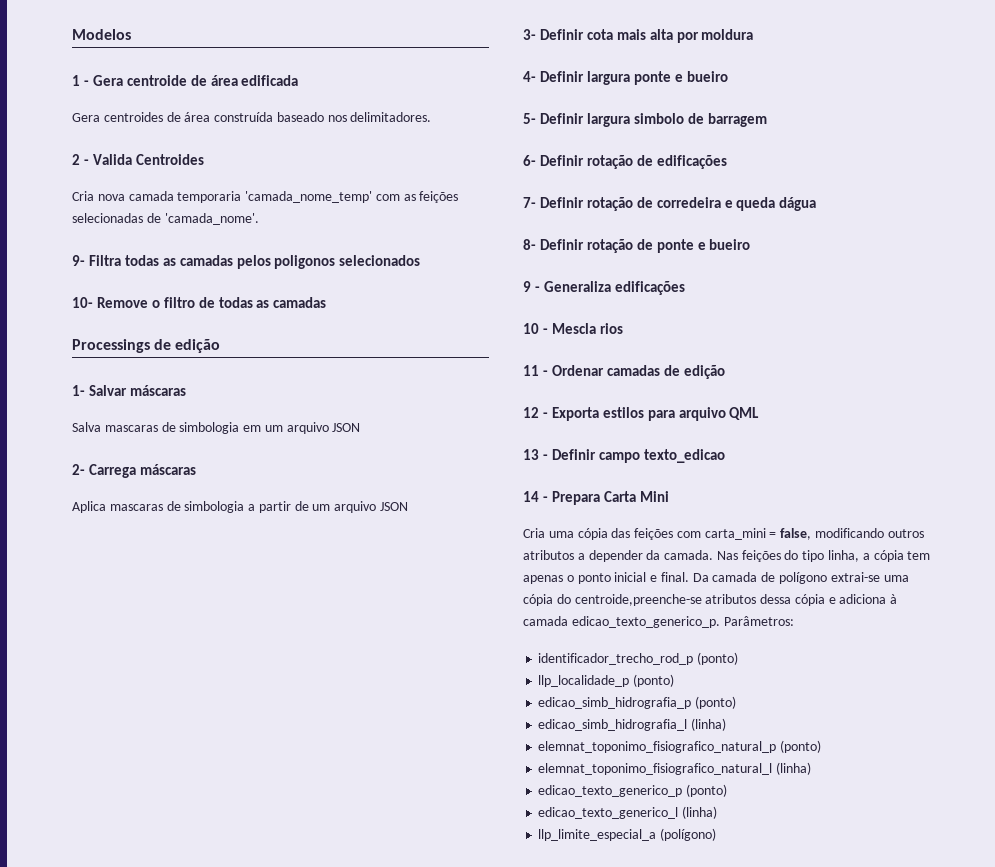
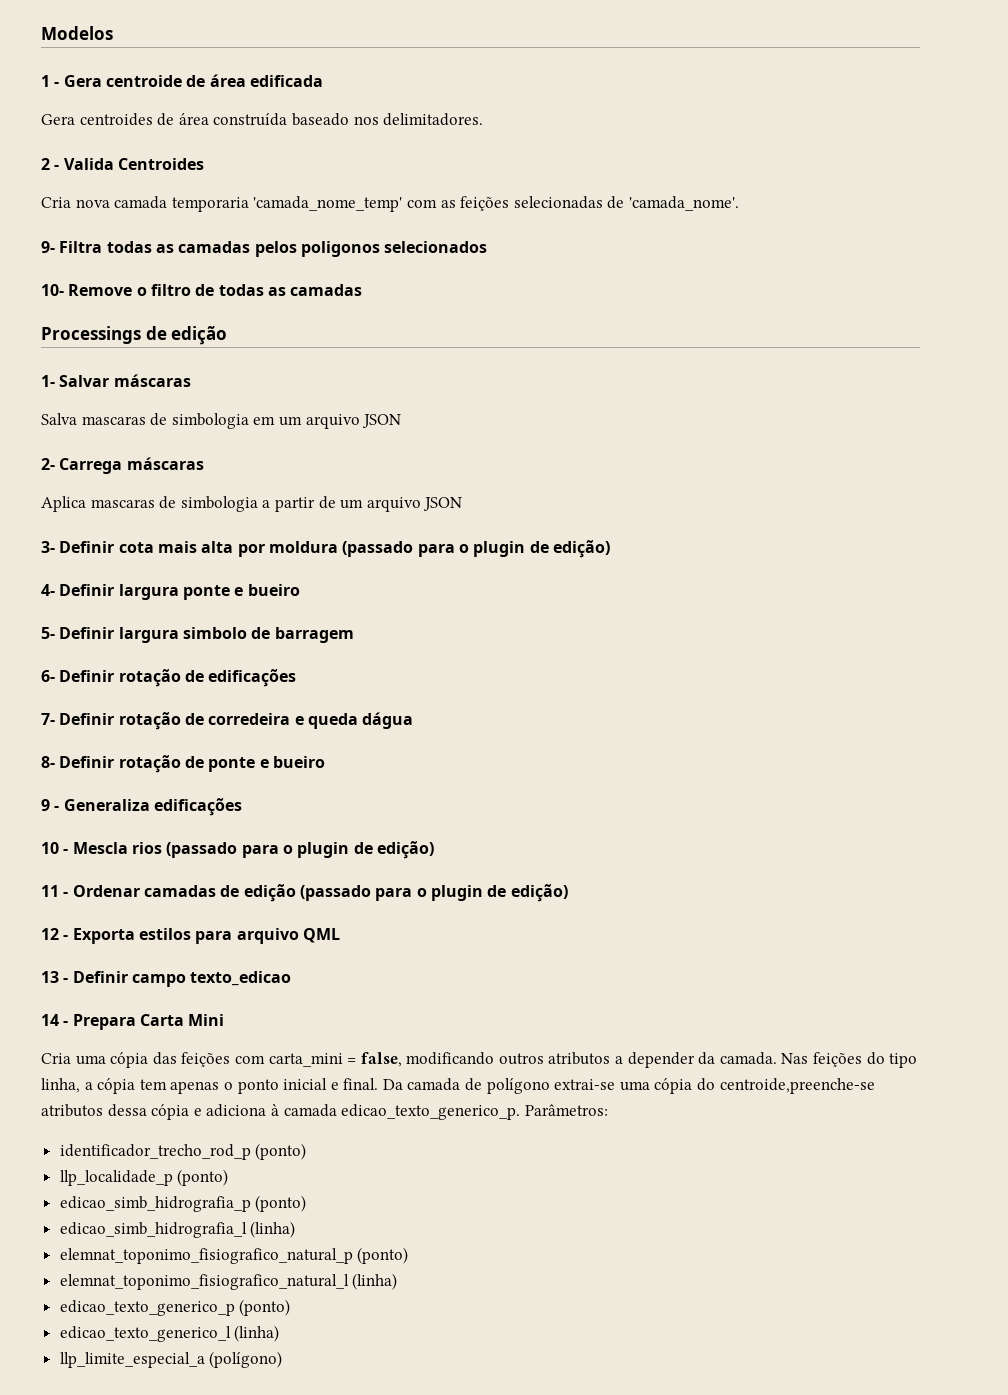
(754, 34) none -> [342,540,610,558] (passado para o plugin de edição)
(623, 328) none -> [166,841,434,859] (passado para o plugin de edição)
(725, 372) none -> [299,884,568,902] (passado para o plugin de edição)

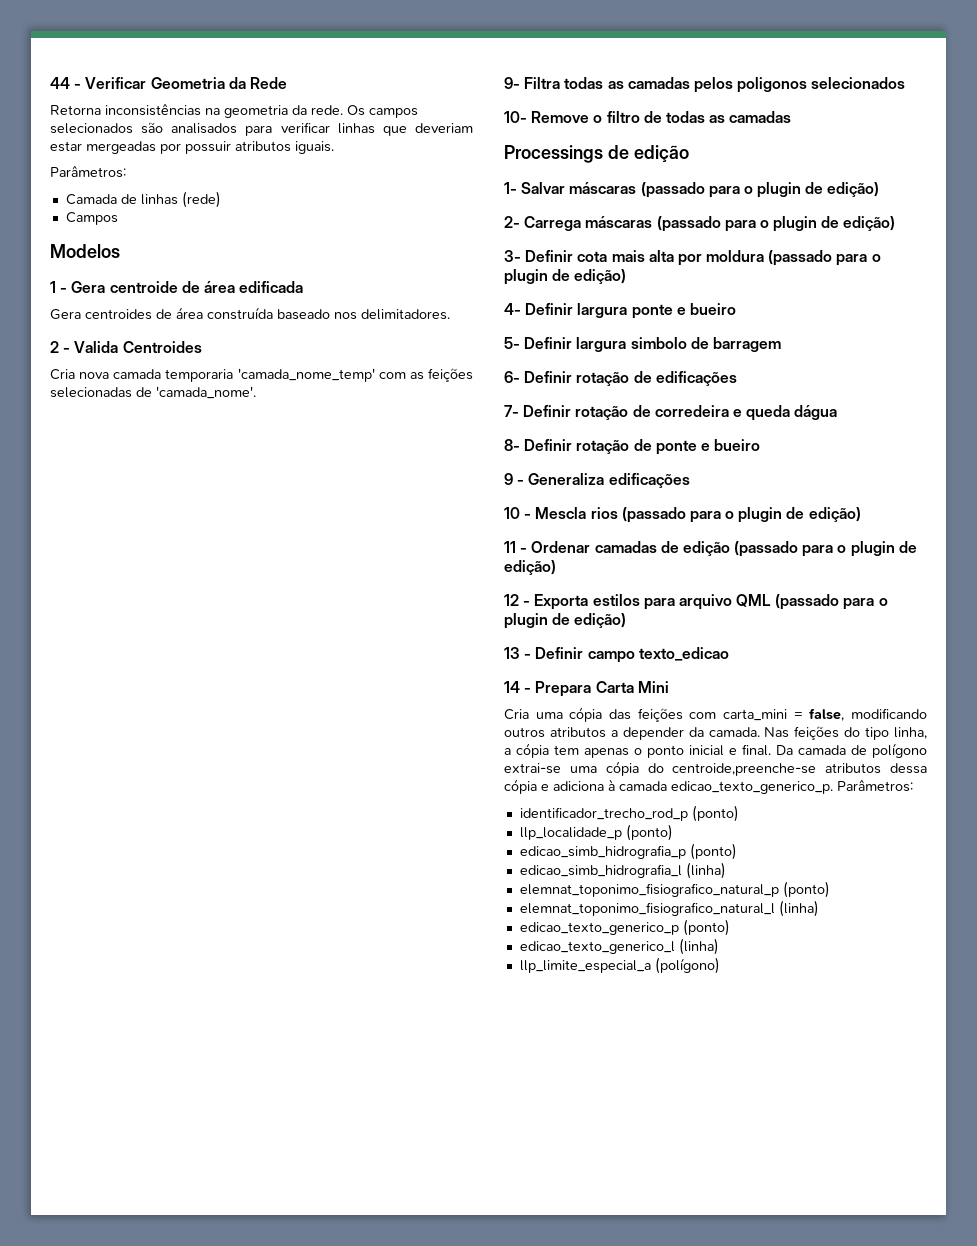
(41, 33) none -> [50,77,287,89] [50,104,418,118] [50,122,474,136] [50,141,334,154] [50,166,126,178] [65,191,221,208] [65,212,118,225] 44 - Verificar Geometria da Rede // Retorna inconsistências na geometria da rede. Os campos selecionados são analisados para verificar linhas que deveriam estar mergeadas por possuir atributos iguais. // Parâmetros: // Camada de linhas (rede) // Campos //
[41,413,402,429] [41,457,204,474] [41,496,463,512] // Salva mascaras de simbologia em um arquivo JSON // 2- Carrega máscaras // Aplica mascaras de simbologia a partir de um arquivo JSON -> [640,182,880,198] [504,216,896,232] (passado para o plugin de edição) // 2- Carrega máscaras (passado para o plugin de edição)
(340, 935) none -> [775,594,888,610] [504,613,627,629] (passado para o plugin de edição)

